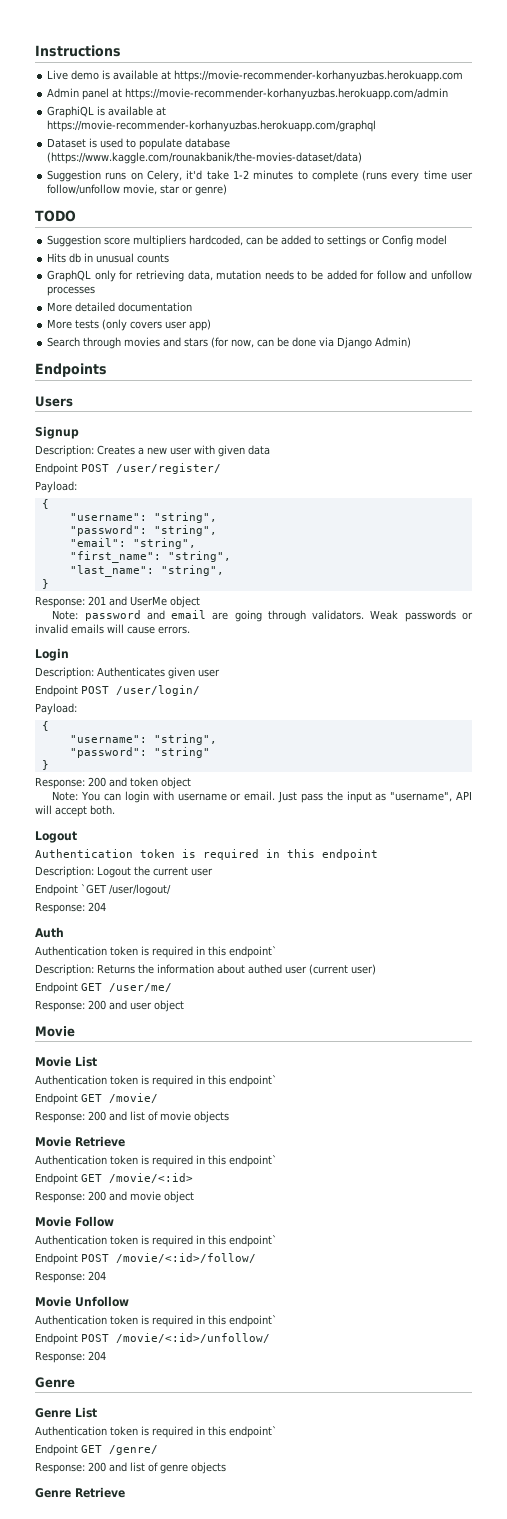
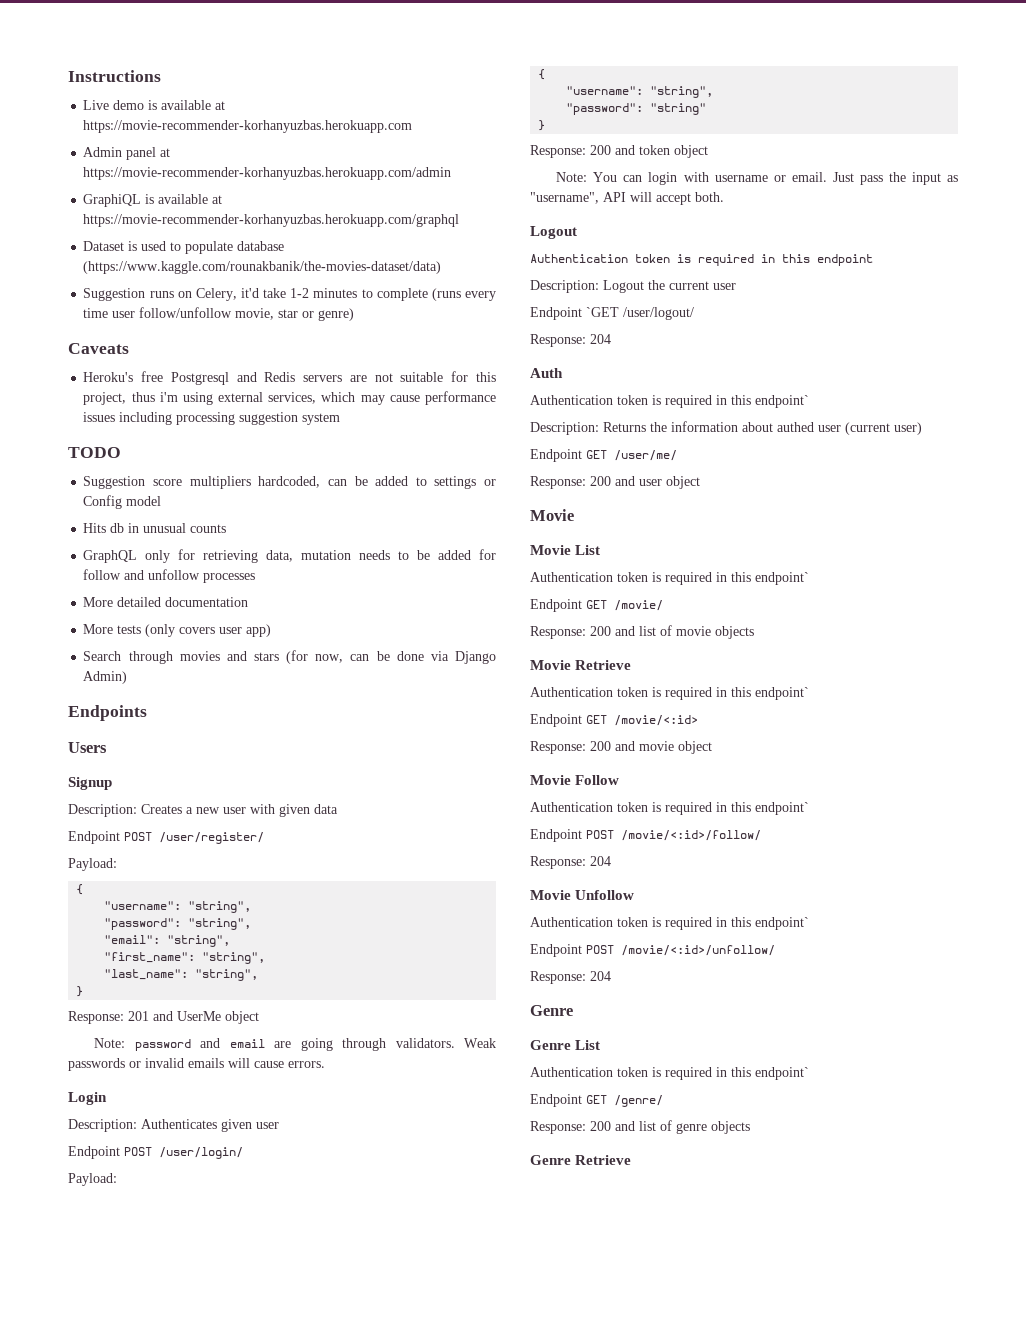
(228, 190) none -> [68,343,129,354] [83,371,496,385] [83,391,497,405] [83,412,341,425] // Caveats // Heroku's free Postgresql and Redis servers are not suitable for this project, thus i'm using external services, which may cause performance issues including processing suggestion system

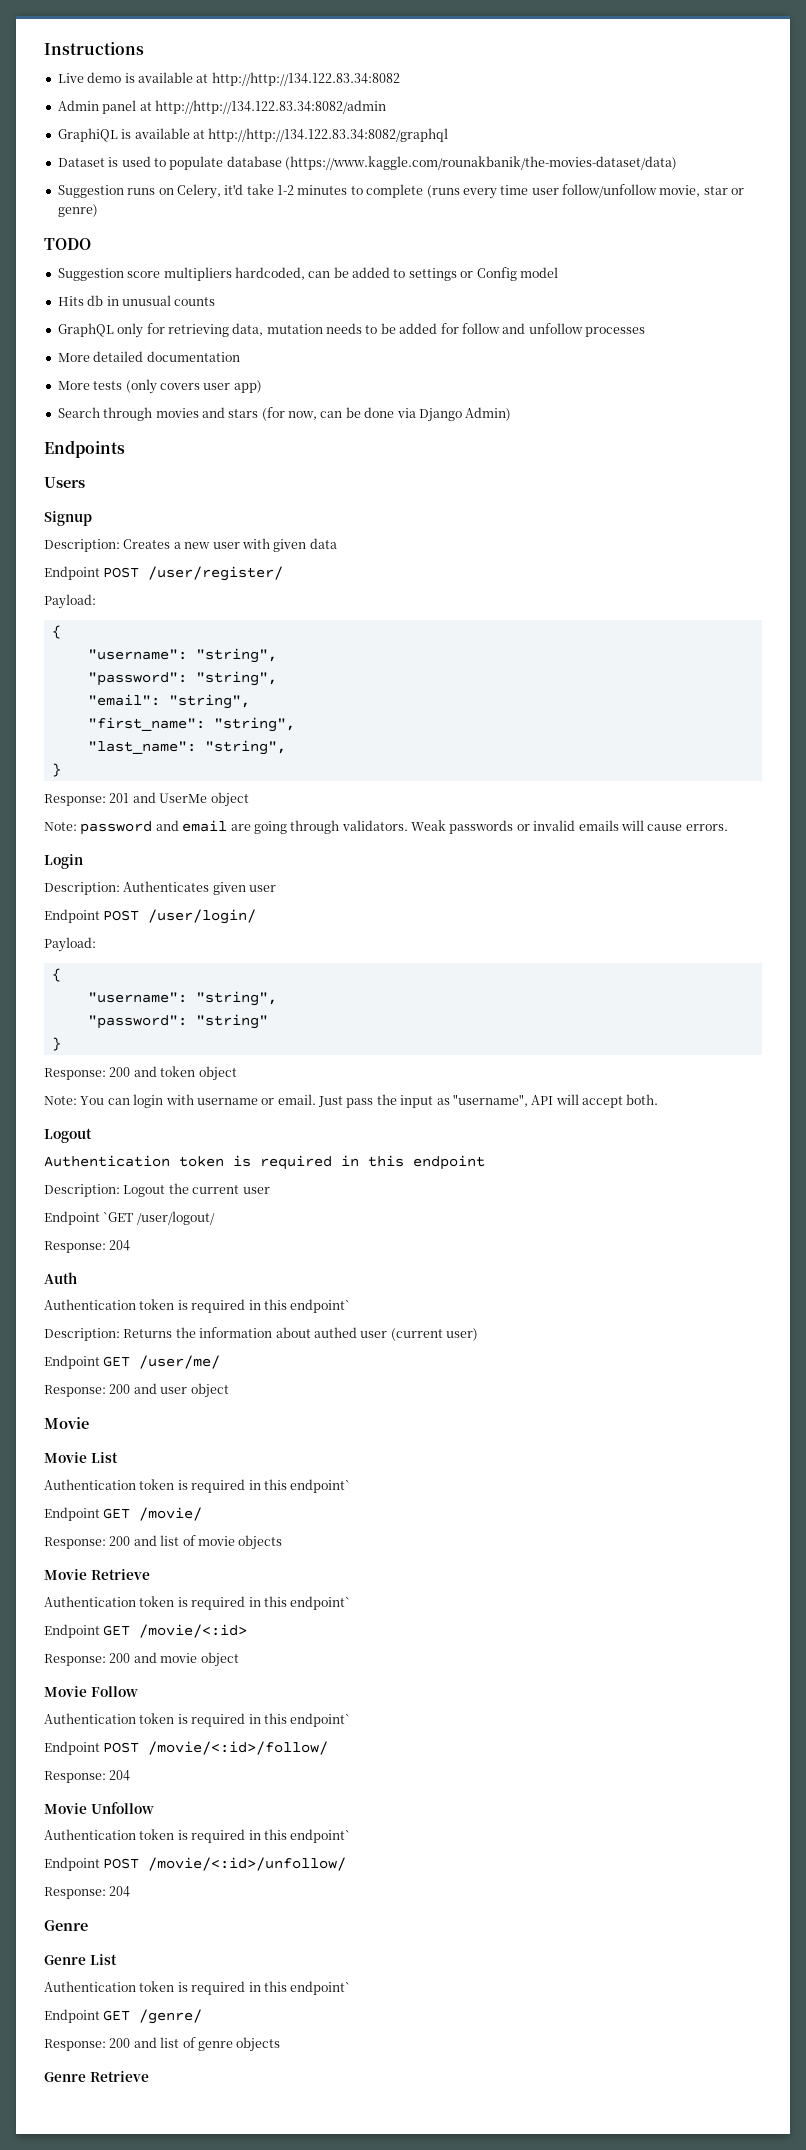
[83,120,413,133] https://movie-recommender-korhanyuzbas.herokuapp.com -> [211,72,400,86] http://http://134.122.83.34:8082
[83,167,452,180] https://movie-recommender-korhanyuzbas.herokuapp.com/admin -> [154,100,386,114] http://http://134.122.83.34:8082/admin
[83,214,460,227] https://movie-recommender-korhanyuzbas.herokuapp.com/graphql -> [208,128,449,142] http://http://134.122.83.34:8082/graphql
[68,343,129,354] [83,371,496,385] [83,391,497,405] [83,412,341,425] // Caveats // Heroku's free Postgresql and Redis servers are not suitable for this project, thus i'm using external services, which may cause performance issues including processing suggestion system -> (98, 210) none

